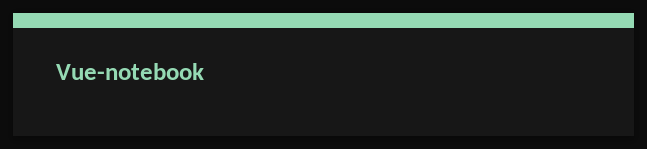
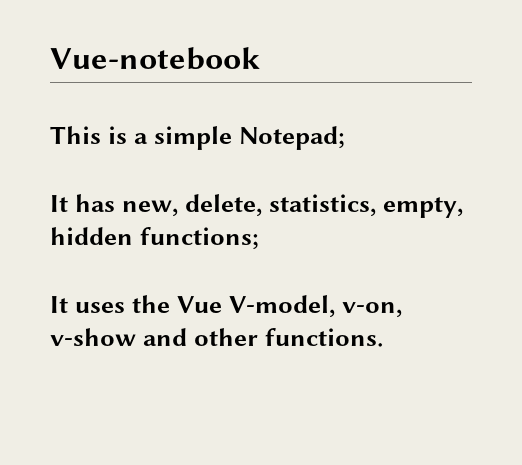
(204, 71) none -> [50,126,346,150] [50,194,464,218] [50,227,260,250] [50,295,403,318] [50,328,384,347] // This is a simple Notepad; // It has new, delete, statistics, empty, hidden functions; // It uses the Vue V-model, v-on, v-show and other functions.

